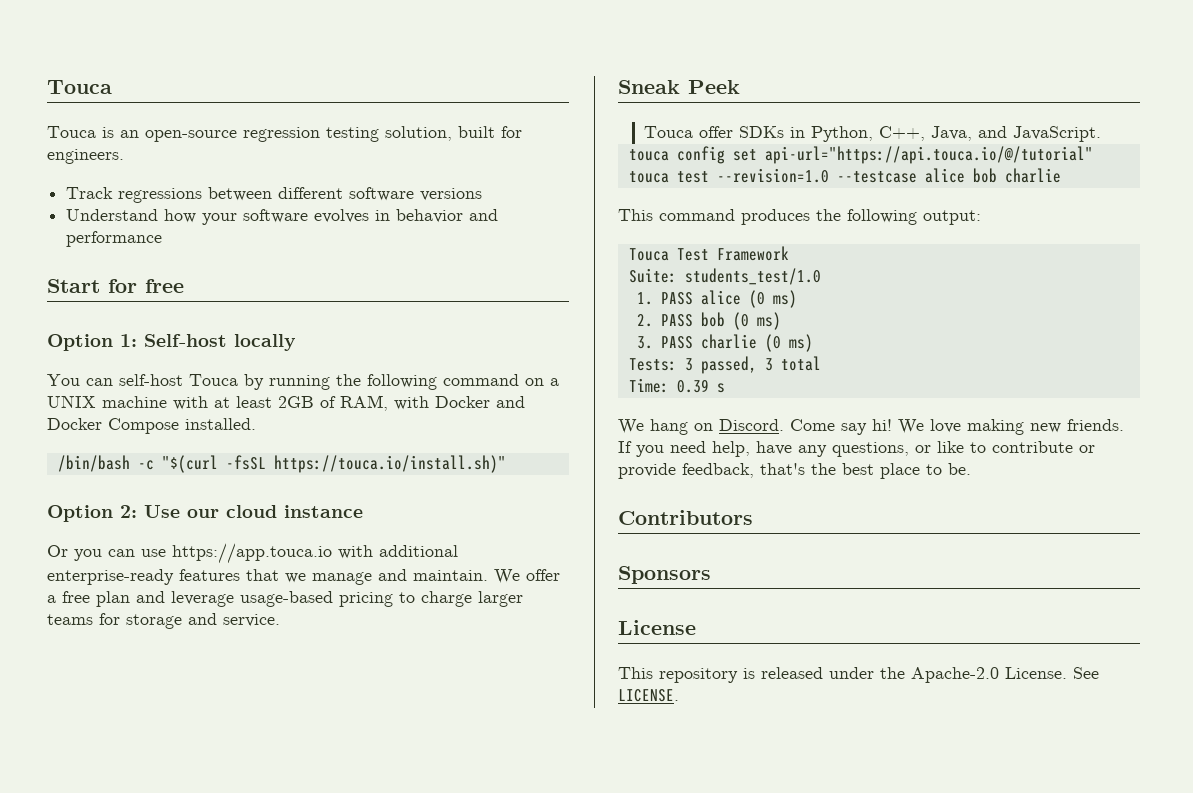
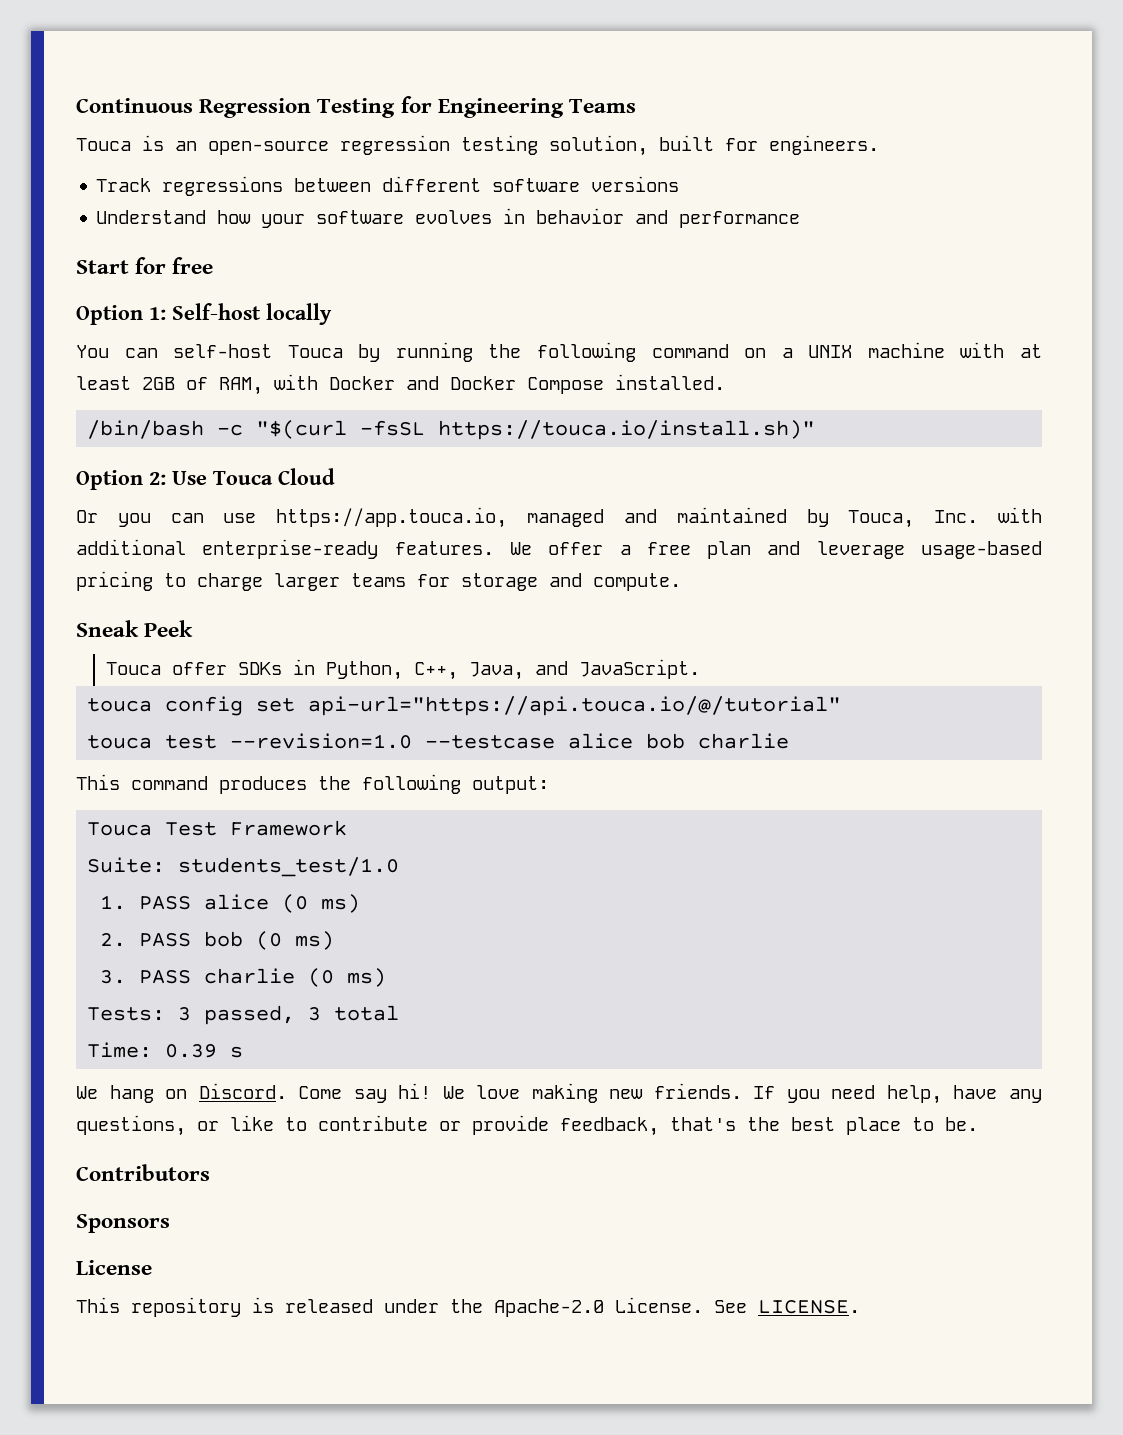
[47,80,112,94] Touca -> [76,96,637,118] Continuous Regression Testing for Engineering Teams
[187,505,363,518] our cloud instance -> [213,468,335,485] Touca Cloud
[172,543,458,564] [47,569,488,585] https://app.touca.io with additional enterprise-ready features that we manage and maintain. -> [276,507,1043,528] [76,539,494,559] https://app.touca.io, managed and maintained by Touca, Inc. with additional enterprise-ready features.
[223,614,280,627] service. -> [593,573,681,591] compute.

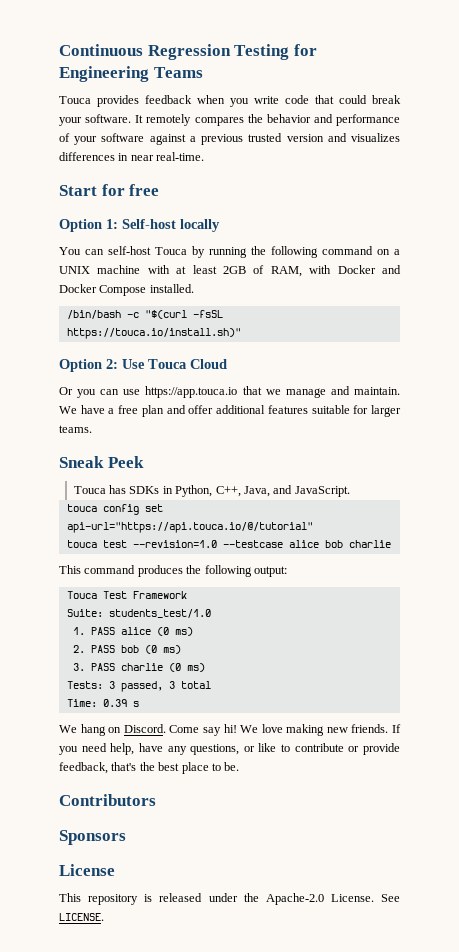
[142,135,879,156] [96,176,680,196] [96,208,801,228] is an open-source regression testing solution, built for engineers. // Track regressions between different software versions // Understand how your software evolves in behavior and performance -> [97,95,401,107] [59,114,400,126] [59,133,400,145] [59,152,205,161] provides feedback when you write code that could break your software. It remotely compares the behavior and performance of your software against a previous trusted version and visualizes differences in near real-time.
[276,507,1043,528] [76,539,1042,559] [76,571,681,591] https://app.touca.io, managed and maintained by Touca, Inc. with additional enterprise-ready features. We offer a free plan and leverage usage-based pricing to charge larger teams for storage and compute. -> [145,386,400,398] [59,405,401,417] [59,425,92,433] https://app.touca.io that we manage and maintain. We have a free plan and offer additional features suitable for larger teams.
[171,662,227,675] offer -> [108,485,126,494] has

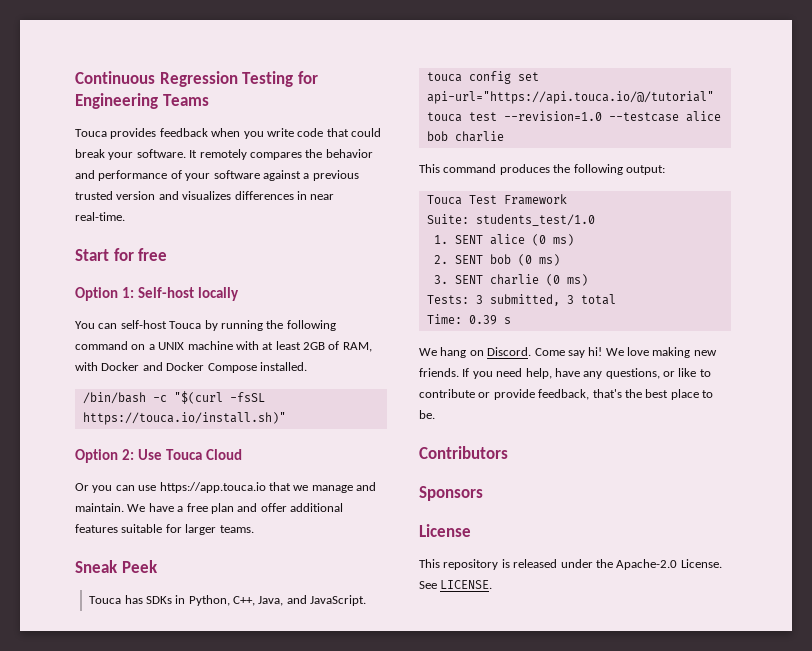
[90,627,115,635] PASS -> [454,235,483,244] SENT
[90,645,115,653] PASS -> [454,255,483,264] SENT
[90,663,115,671] PASS -> [454,275,483,284] SENT
[120,681,163,692] passed, -> [489,294,560,306] submitted,

